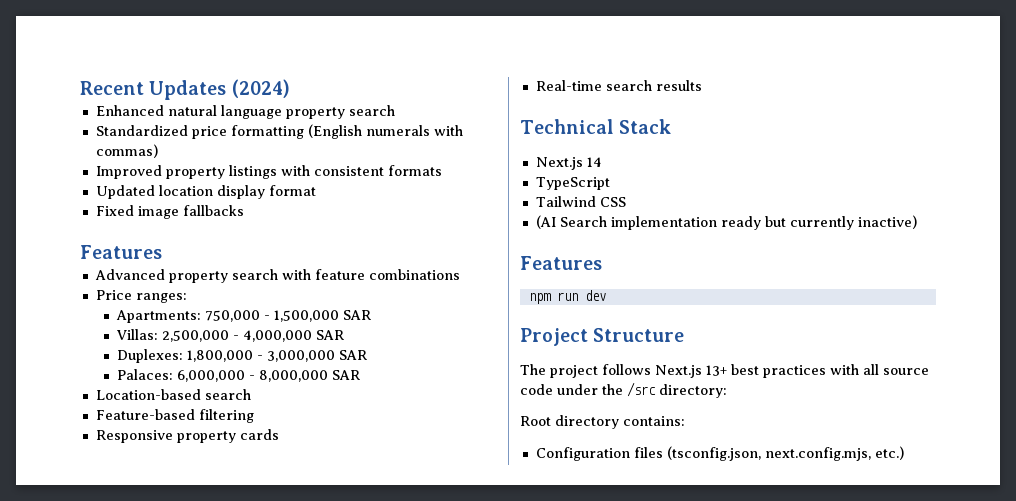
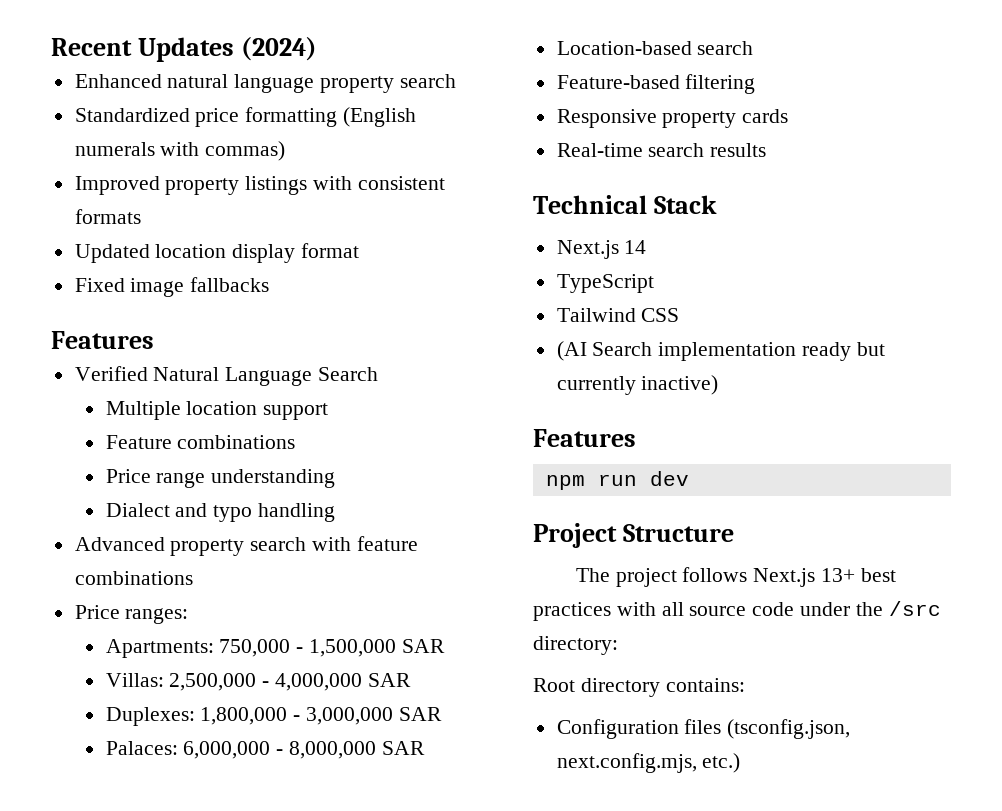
(162, 252) none -> [74,366,379,386] [105,401,329,420] [105,435,296,449] [105,469,336,488] [105,503,335,522] // Verified Natural Language Search // Multiple location support // Feature combinations // Price range understanding // Dialect and typo handling

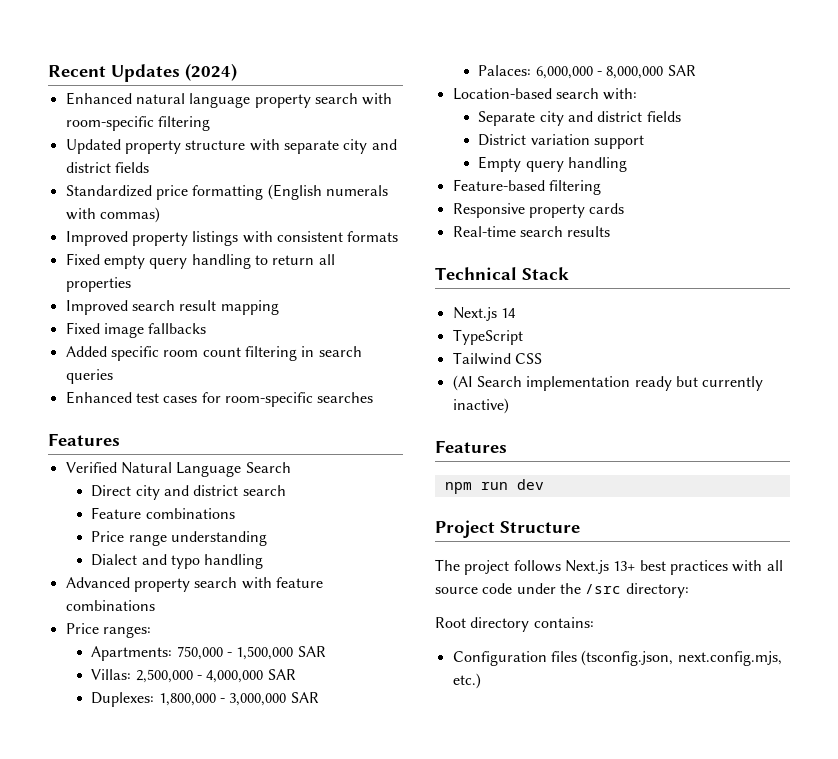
(456, 81) none -> [362,93,393,105] [65,116,210,131] [65,139,397,154] [65,162,149,173] with room-specific filtering // Updated property structure with separate city and district fields
[74,243,360,263] [74,277,270,297] Updated location display format // Fixed image fallbacks -> [65,253,335,269] [65,277,131,292] [65,300,279,315] [65,322,207,338] [65,346,362,361] [65,369,113,384] [65,391,374,407] Fixed empty query handling to return all properties // Improved search result mapping // Fixed image fallbacks // Added specific room count filtering in search queries // Enhanced test cases for room-specific searches
[105,401,329,420] Multiple location support -> [91,485,286,500] Direct city and district search
(754, 48) none -> [603,88,638,100] [478,111,681,126] [478,134,645,149] [478,156,628,172] with: // Separate city and district fields // District variation support // Empty query handling

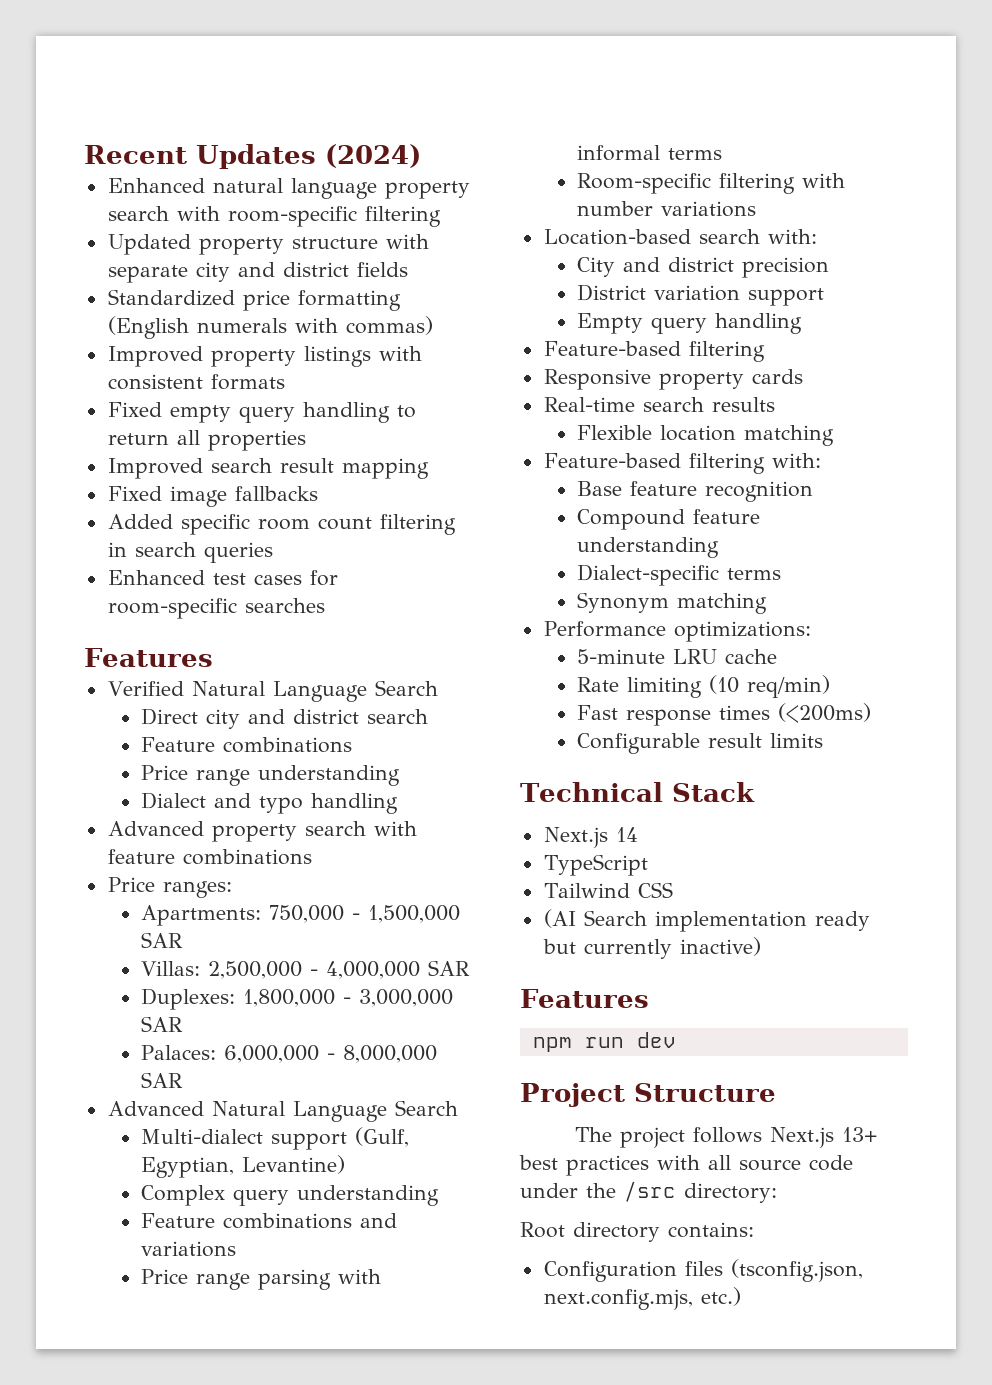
(696, 70) none -> [107,1100,458,1122] [141,1127,410,1150] [141,1155,346,1178] [141,1185,440,1206] [141,1213,398,1229] [141,1241,237,1257] [141,1269,382,1290] [577,145,723,161] [577,173,846,194] [577,201,757,217] // Advanced Natural Language Search // Multi-dialect support (Gulf, Egyptian, Levantine) // Complex query understanding // Feature combinations and variations // Price range parsing with informal terms // Room-specific filtering with number variations
[478,111,681,126] Separate city and district fields -> [577,257,830,278] City and district precision
(611, 231) none -> [577,425,835,446] [543,453,821,474] [577,481,814,502] [577,509,761,530] [577,537,720,558] [577,564,782,586] [577,592,768,614] [543,621,811,642] [577,649,778,664] [577,675,831,698] [577,703,872,726] [577,733,824,754] // Flexible location matching // Feature-based filtering with: // Base feature recognition // Compound feature understanding // Dialect-specific terms // Synonym matching // Performance optimizations: // 5-minute LRU cache // Rate limiting (10 req/min) // Fast response times (<200ms) // Configurable result limits

